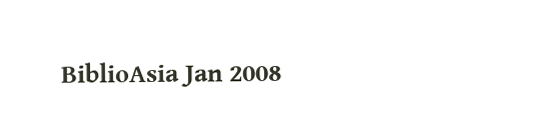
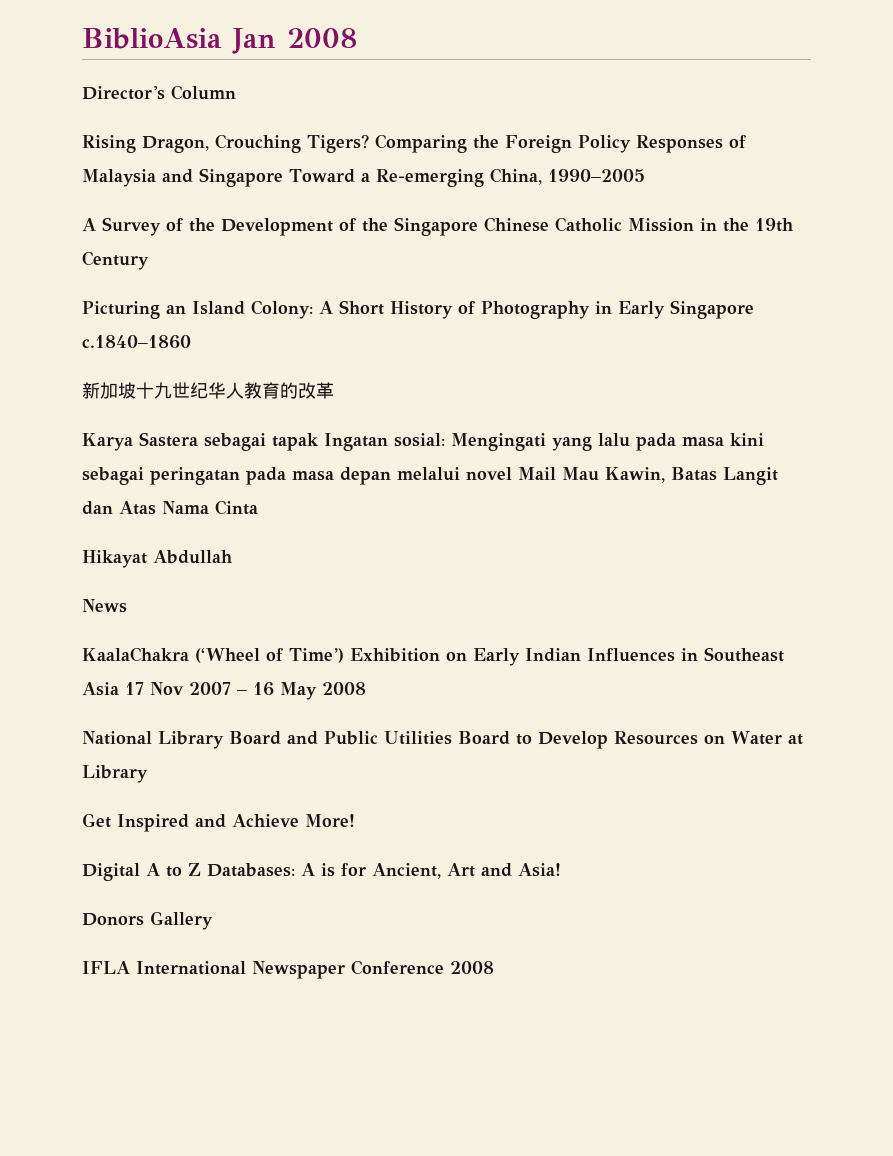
(282, 73) none -> [82,85,236,100] [82,134,747,153] [82,168,645,187] [82,217,793,236] [82,251,149,270] [82,300,754,319] [82,335,191,349] [82,382,334,399] [82,432,764,451] [82,467,778,485] [82,500,258,515] [82,550,232,568] [82,599,127,613] [82,647,784,666] [82,682,366,700] [82,731,803,749] [82,765,148,783] [82,813,355,832] [82,863,561,881] [82,911,213,930] [82,960,494,979] // Director's Column // Rising Dragon, Crouching Tigers? Comparing the Foreign Policy Responses of Malaysia and Singapore Toward a Re-emerging China, 1990–2005 // A Survey of the Development of the Singapore Chinese Catholic Mission in the 19th Century // Picturing an Island Colony: A Short History of Photography in Early Singapore c.1840–1860 // 新加坡十九世纪华人教育的改革 // Karya Sastera sebagai tapak Ingatan sosial: Mengingati yang lalu pada masa kini sebagai peringatan pada masa depan melalui novel Mail Mau Kawin, Batas Langit dan Atas Nama Cinta // Hikayat Abdullah // News // KaalaChakra (‘Wheel of Time’) Exhibition on Early Indian Influences in Southeast Asia 17 Nov 2007 – 16 May 2008 // National Library Board and Public Utilities Board to Develop Resources on Water at Library // Get Inspired and Achieve More! // Digital A to Z Databases: A is for Ancient, Art and Asia! // Donors Gallery // IFLA International Newspaper Conference 2008

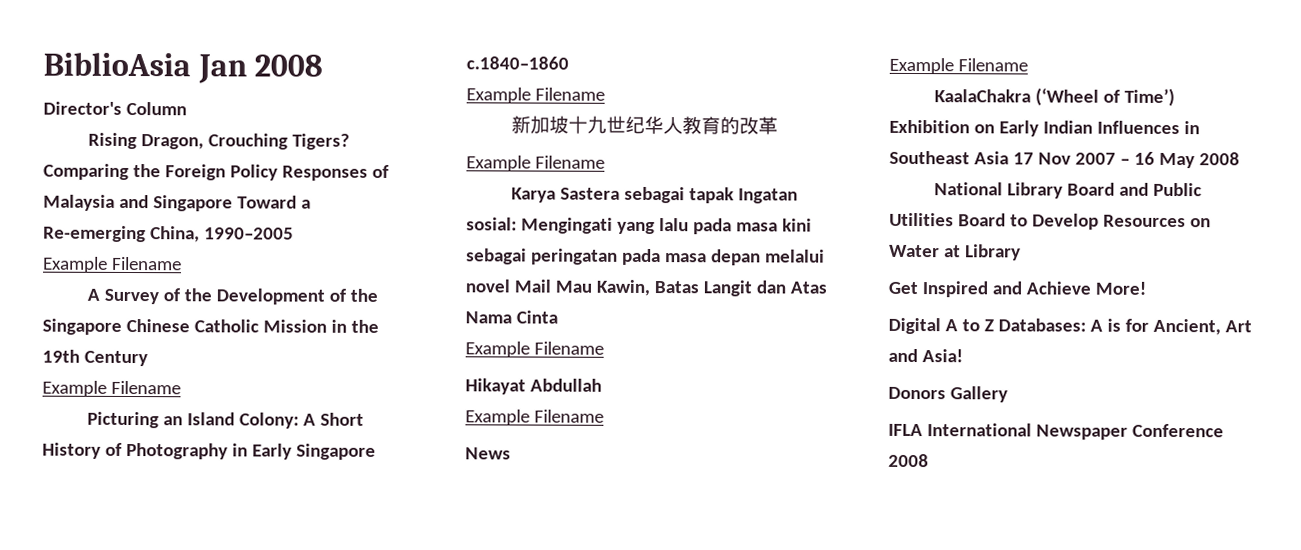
(645, 175) none -> [43,256,182,273] // Example Filename
(149, 260) none -> [42,380,181,397] // Example Filename
(191, 342) none -> [466,87,605,104] // Example Filename
(334, 390) none -> [466,155,605,172] // Example Filename
(258, 507) none -> [465,341,604,358] // Example Filename
(232, 557) none -> [465,409,604,426] // Example Filename
(127, 606) none -> [889,57,1028,75] // Example Filename

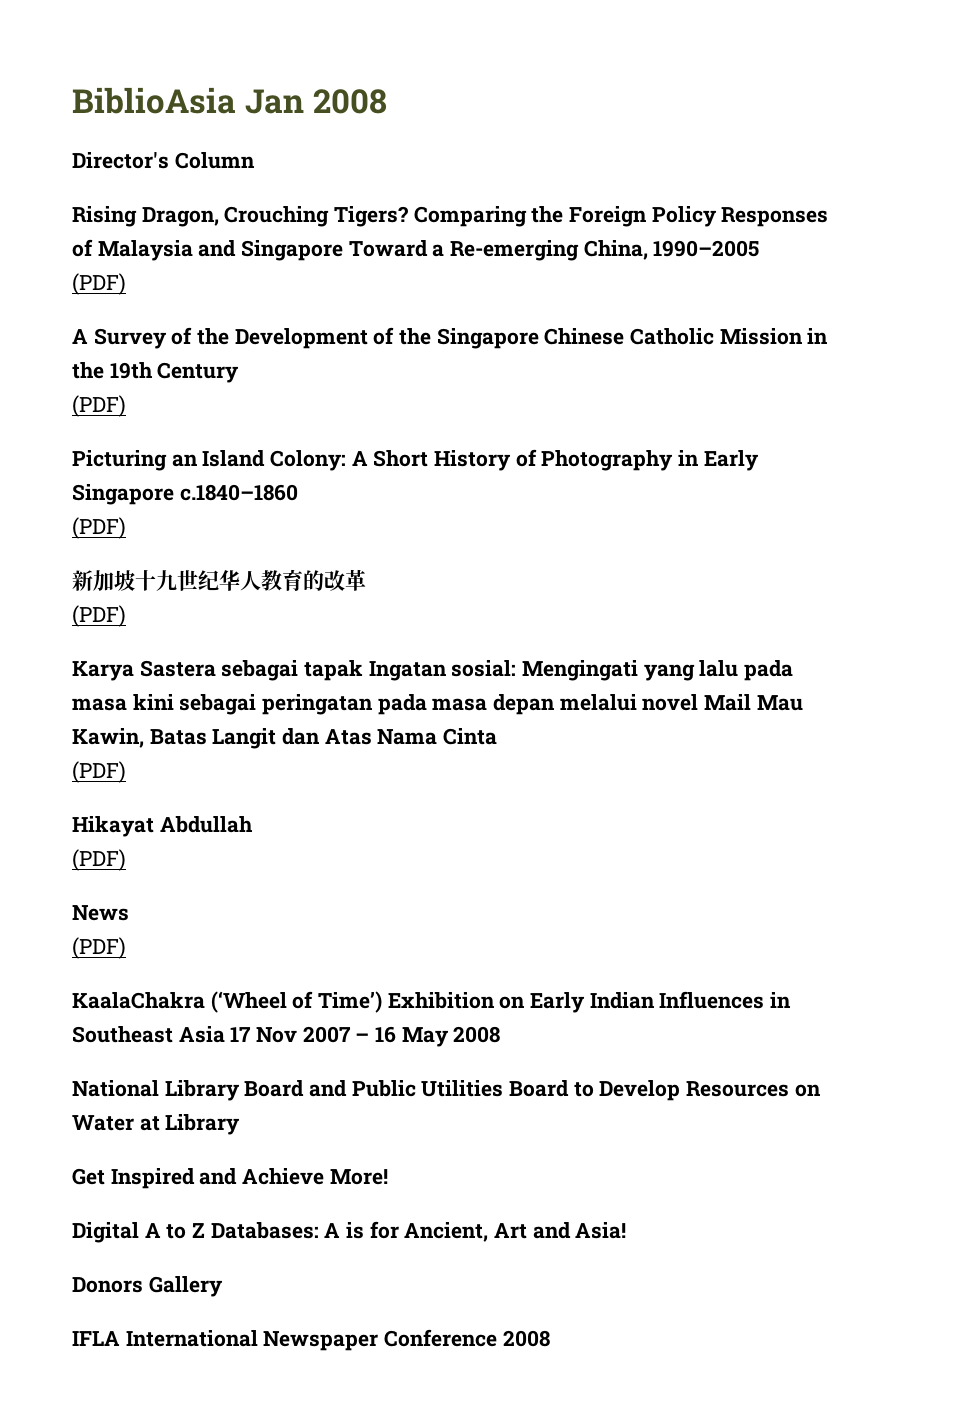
[43,256,182,273] Example Filename -> [72,273,126,295] (PDF)
[42,380,181,397] Example Filename -> [72,395,126,417] (PDF)
[466,87,605,104] Example Filename -> [72,517,126,539] (PDF)
[466,155,605,172] Example Filename -> [72,605,126,627] (PDF)
[465,341,604,358] Example Filename -> [72,761,126,783] (PDF)
[465,409,604,426] Example Filename -> [72,849,126,871] (PDF)
[889,57,1028,75] Example Filename -> [72,937,126,959] (PDF)

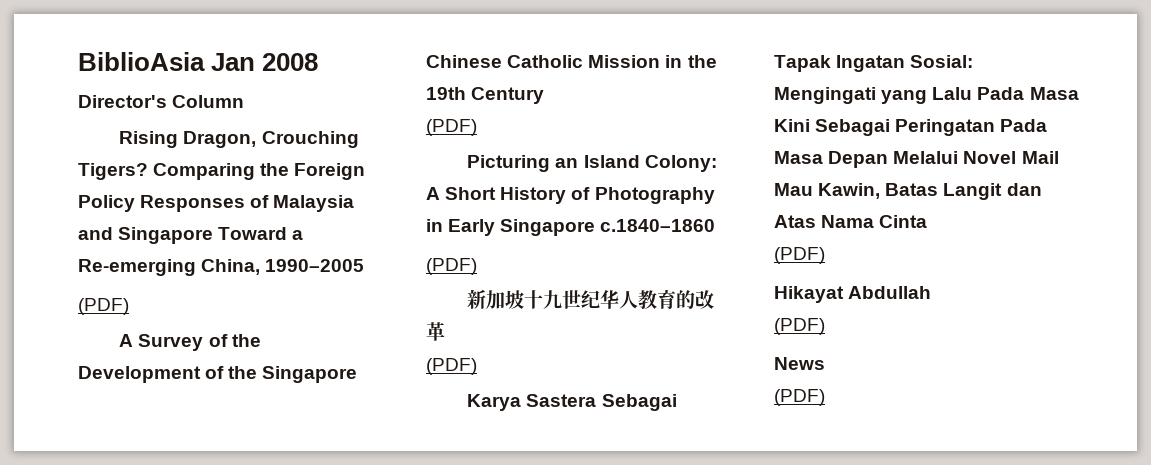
[221,660,794,681] [72,694,699,715] sebagai tapak Ingatan sosial: Mengingati yang lalu pada masa kini sebagai peringatan pada masa depan melalui novel -> [601,394,677,411] [774,55,974,72] [774,87,1079,104] [774,119,1048,136] [774,151,1017,168] Sebagai Tapak Ingatan Sosial: Mengingati yang Lalu Pada Masa Kini Sebagai Peringatan Pada Masa Depan Melalui Novel
[72,991,792,1013] [72,1026,501,1047] [72,1080,821,1101] [72,1114,241,1135] [72,1168,388,1189] [72,1221,627,1243] [72,1276,223,1297] [72,1329,550,1351] // KaalaChakra (‘Wheel of Time’) Exhibition on Early Indian Influences in Southeast Asia 17 Nov 2007 – 16 May 2008 // National Library Board and Public Utilities Board to Develop Resources on Water at Library // Get Inspired and Achieve More! // Digital A to Z Databases: A is for Ancient, Art and Asia! // Donors Gallery // IFLA International Newspaper Conference 2008 -> (825, 397) none

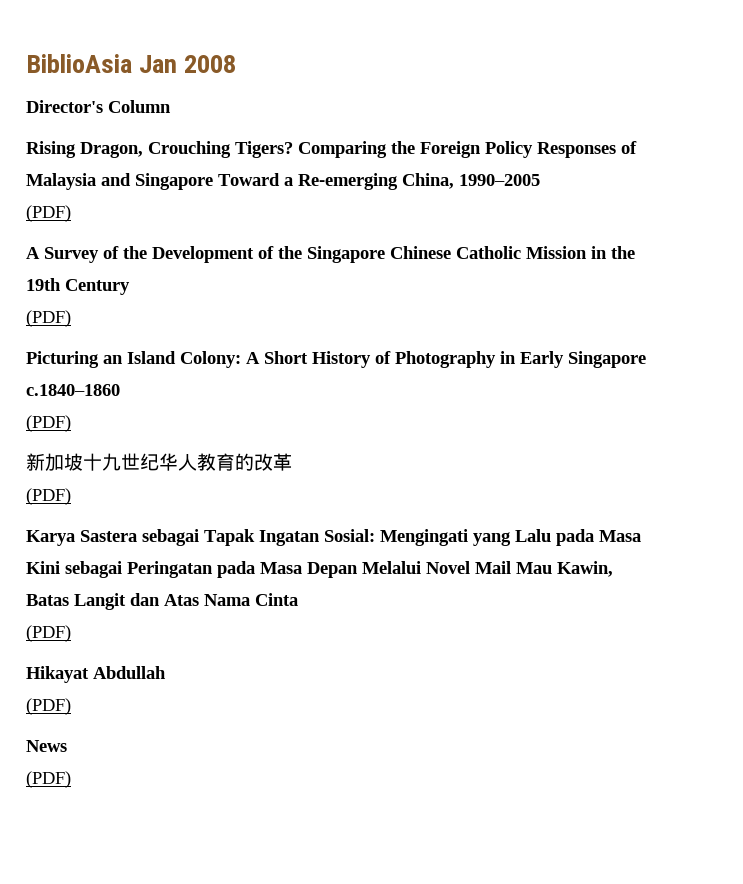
[601,394,677,411] Sebagai -> [142,529,199,546] sebagai
[977,87,1025,100] Pada -> [556,529,594,546] pada
[815,119,1048,136] Sebagai Peringatan Pada -> [65,561,255,578] sebagai Peringatan pada

